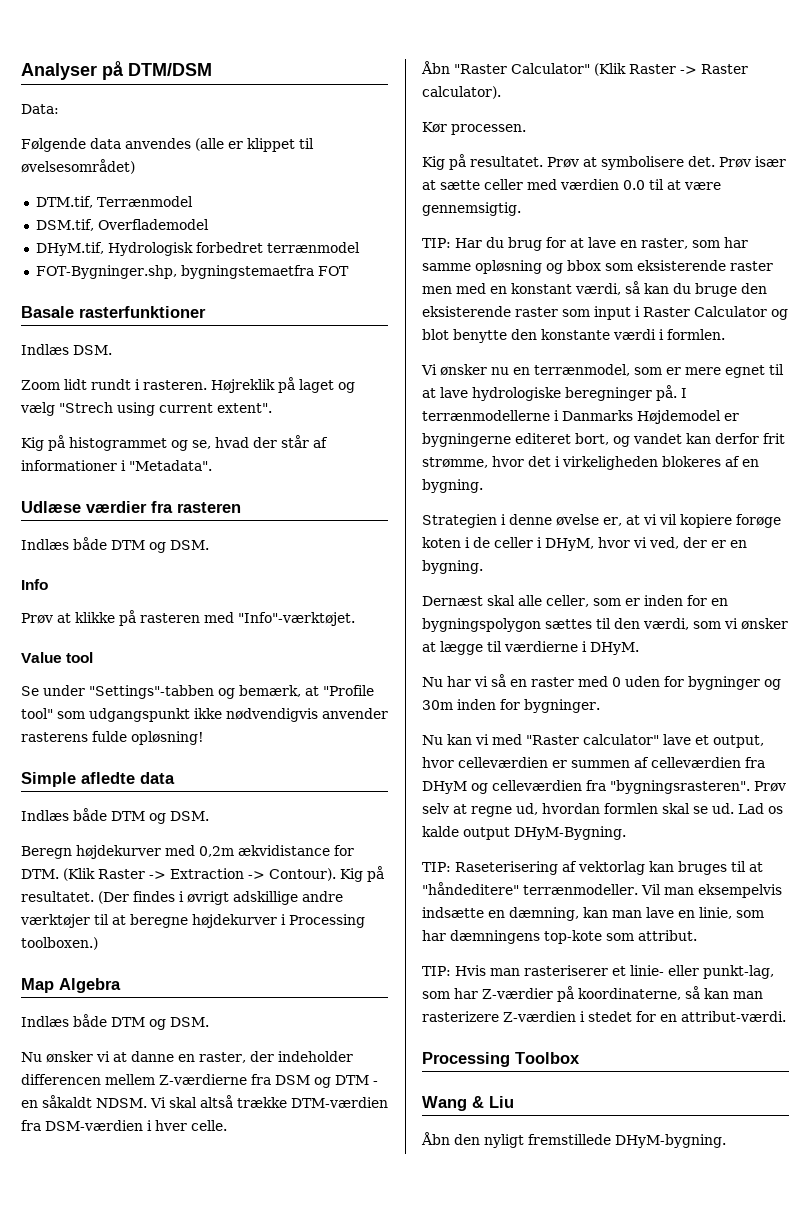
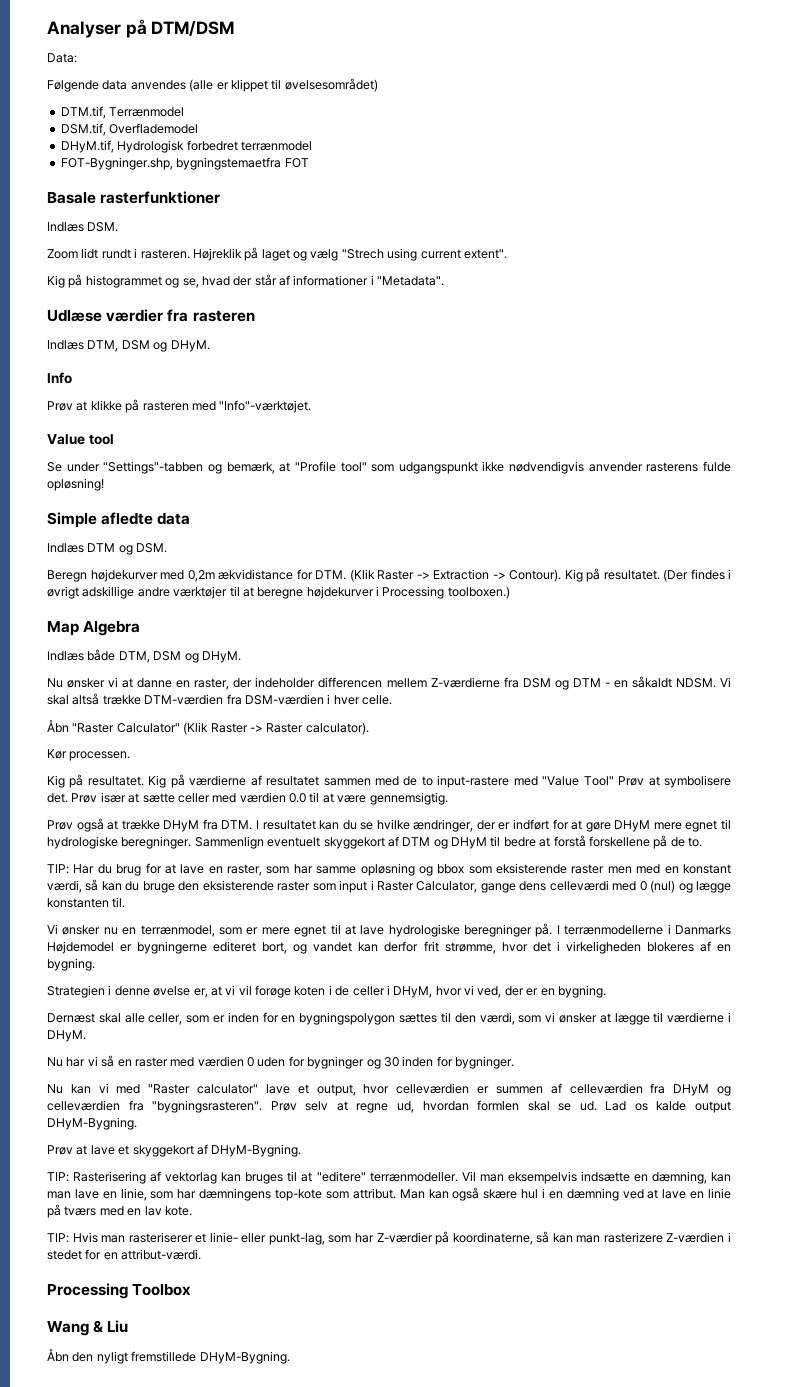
[73,537,209,553] både DTM og DSM. -> [87,340,210,352] DTM, DSM og DHyM.
[73,808,107,821] både -> (84, 548) none
[111,1017,209,1030] DTM og DSM. -> [118,651,241,663] DTM, DSM og DHyM.
(543, 161) none -> [148,774,614,788] Kig på værdierne af resultatet sammen med de to input-rastere med "Value Tool"
(521, 209) none -> [47,818,732,832] [47,835,702,849] // Prøv også at trække DHyM fra DTM. I resultatet kan du se hvilke ændringer, der er indført for at gøre DHyM mere egnet til hydrologiske beregninger. Sammenlign eventuelt skyggekort af DTM og DHyM til bedre at forstå forskellene på de to.
[694,306,788,320] [422,329,725,343] Calculator og blot benytte den konstante værdi i formlen. -> [416,880,732,893] [47,897,126,908] Calculator, gange dens celleværdi med 0 (nul) og lægge konstanten til.
[679,514,732,528] kopiere -> (252, 990) none
(608, 681) none -> [197,1056,244,1067] værdien
[422,700,453,710] 30m -> [383,1057,399,1067] 30
[422,861,558,875] // TIP: Raseterisering -> [47,1144,302,1157] [47,1171,147,1184] // Prøv at lave et skyggekort af DHyM-Bygning. // TIP: Rasterisering
[422,882,519,895] "håndeditere" -> [316,1171,366,1182] "editere"
(697, 935) none -> [399,1187,732,1201] [47,1204,192,1218] Man kan også skære hul i en dæmning ved at lave en linie på tværs med en lav kote.
[615,1134,726,1148] DHyM-bygning. -> [199,1351,290,1364] DHyM-Bygning.

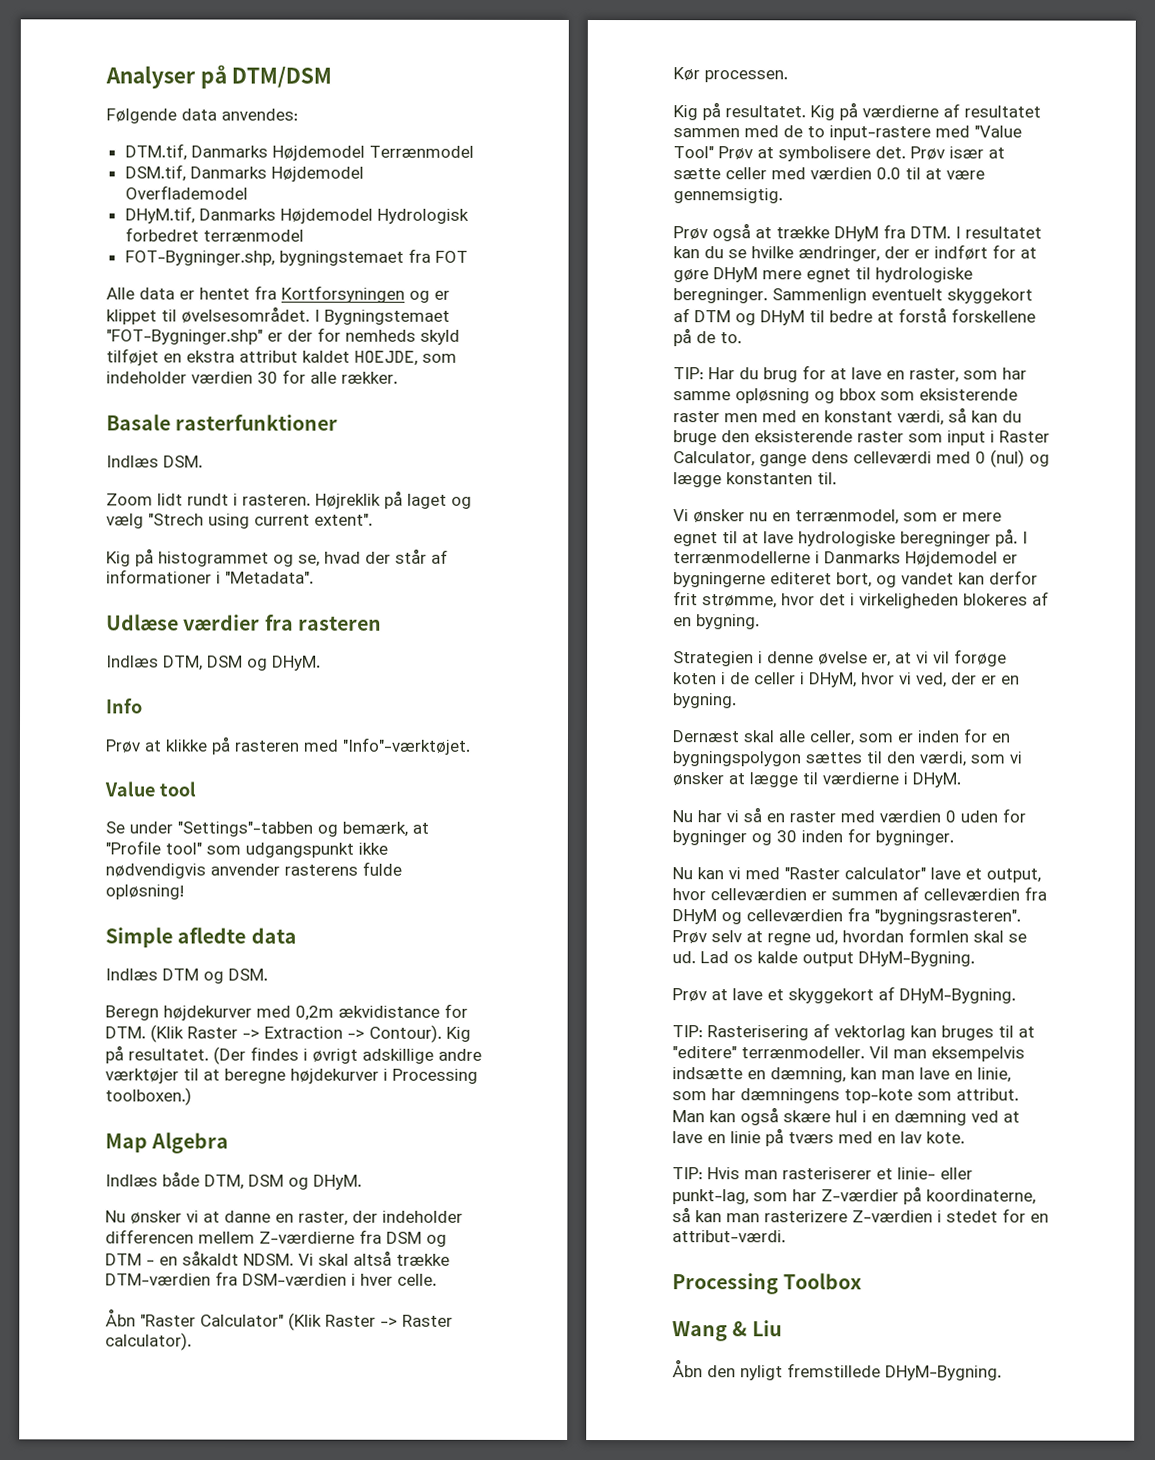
[47,53,77,63] // Data: -> (333, 77) none
[130,78,378,92] anvendes (alle er klippet til øvelsesområdet) -> [221,108,298,121] anvendes:
(106, 112) none -> [190,145,365,161] Danmarks Højdemodel
(106, 129) none -> [189,166,364,182] Danmarks Højdemodel
(114, 146) none -> [198,208,373,224] Danmarks Højdemodel
[176,157,282,170] bygningstemaetfra -> [278,248,431,266] bygningstemaet fra
(309, 163) none -> [106,285,450,303] [106,306,450,325] [106,327,460,345] [106,348,457,366] [106,369,398,384] // Alle data er hentet fra Kortforsyningen og er klippet til øvelsesområdet. I Bygningstemaet "FOT-Bygninger.shp" er der for nemheds skyld tilføjet en ekstra attribut kaldet HOEJDE, som indeholder værdien 30 for alle rækker.

